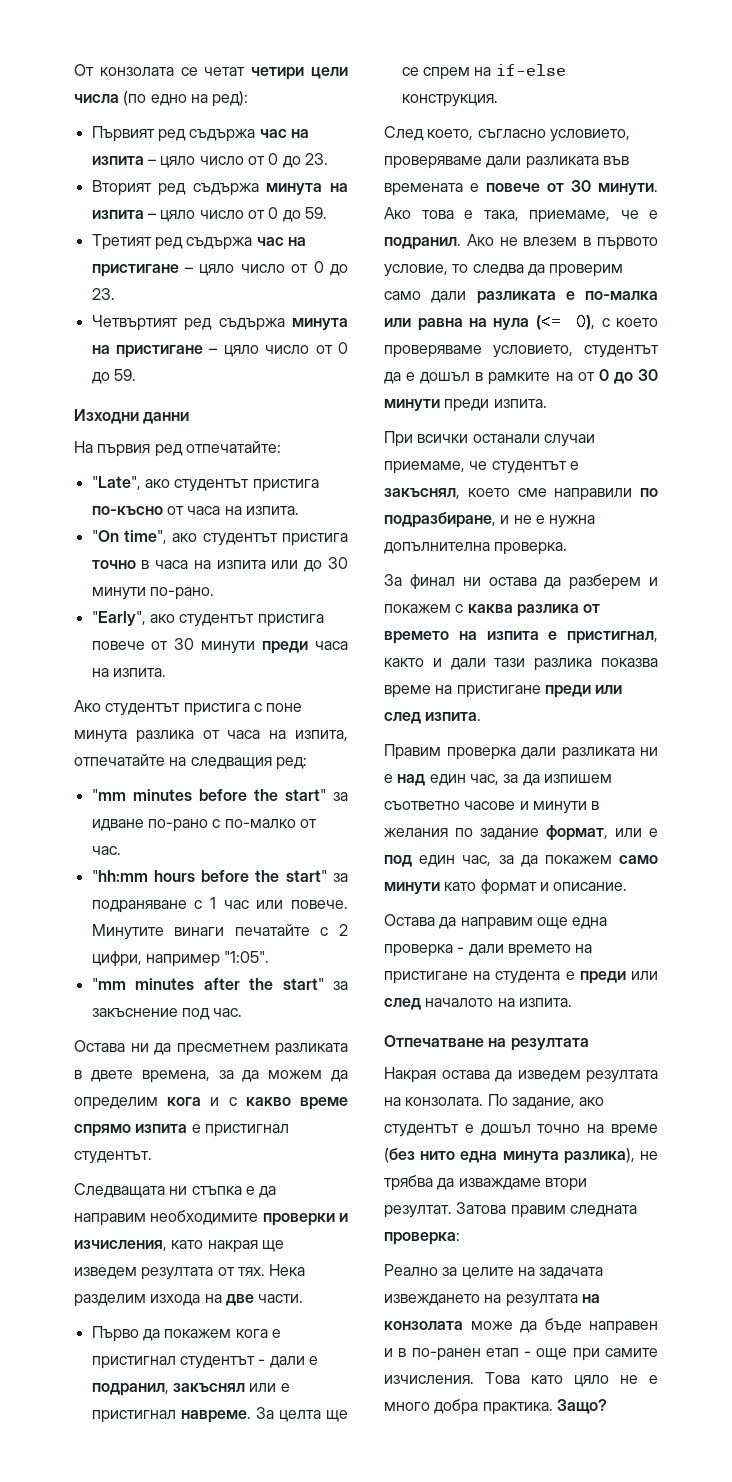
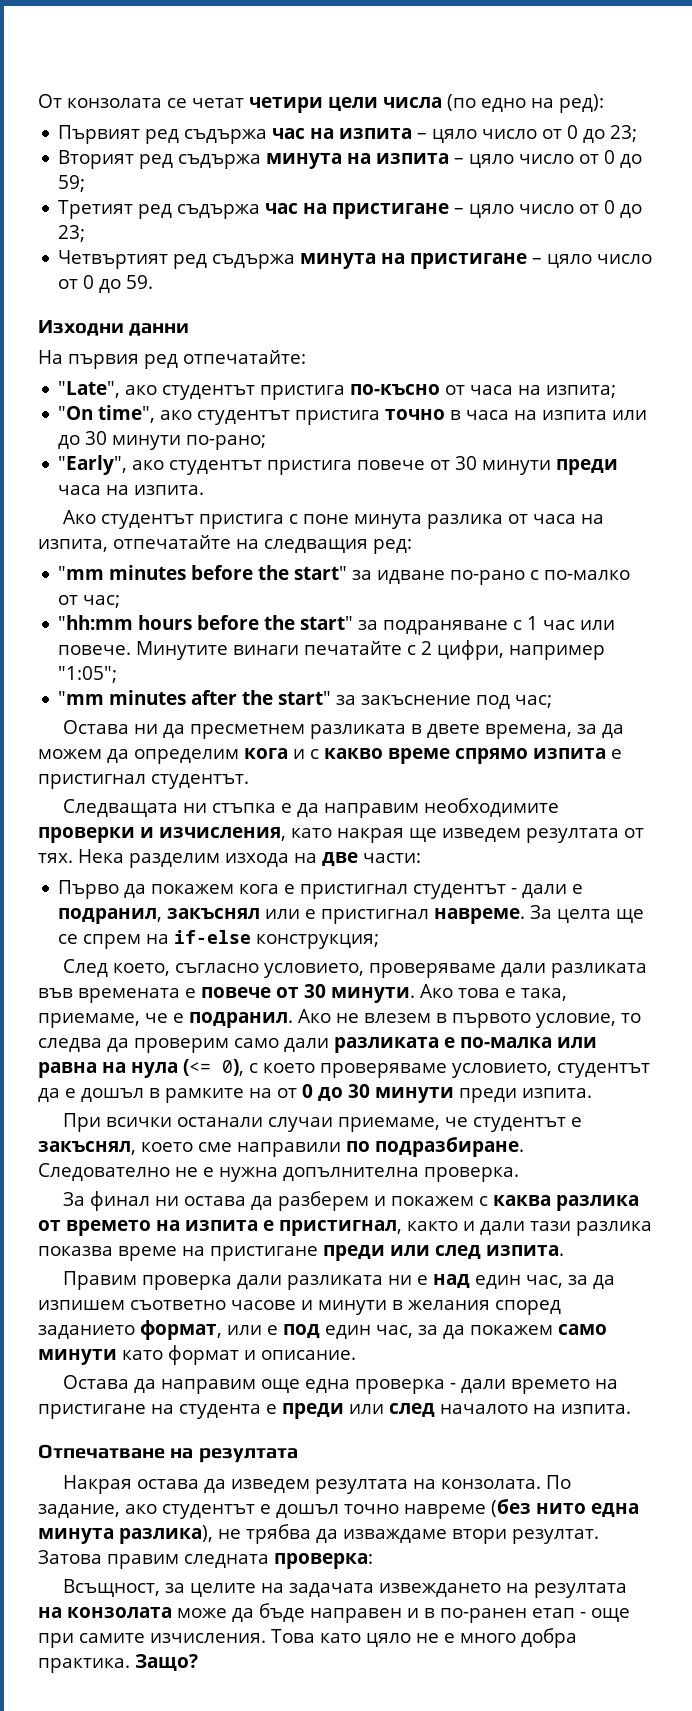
[304,153,328,165] 23. -> [610,125,638,142] 23;
[304,207,327,219] 59. -> [58,175,86,192] 59;
[91,288,115,300] 23. -> [58,225,86,242] 23;
[245,506,299,515] изпита. -> [546,385,617,398] изпита;
[149,587,214,600] по-рано. -> [186,435,267,450] по-рано;
[91,846,121,855] час. -> [83,595,121,608] час;
[224,951,270,963] "1:05". -> [58,666,118,683] "1:05";
[213,1008,243,1017] час. -> [515,695,553,708] час;
[258,1294,304,1303] части. -> [363,853,421,863] части:
[401,94,498,107] конструкция. -> [256,934,380,949] конструкция;
[384,512,510,528] подразбиране, и -> [375,1137,524,1157] [38,1163,170,1181] подразбиране. Следователно
[455,828,539,840] по задание -> [495,1300,561,1315] [38,1325,135,1339] според заданието
[587,1124,658,1137] на време -> [404,1504,486,1519] навреме
[384,1264,438,1276] Реално -> [63,1579,161,1597] Всъщност,

